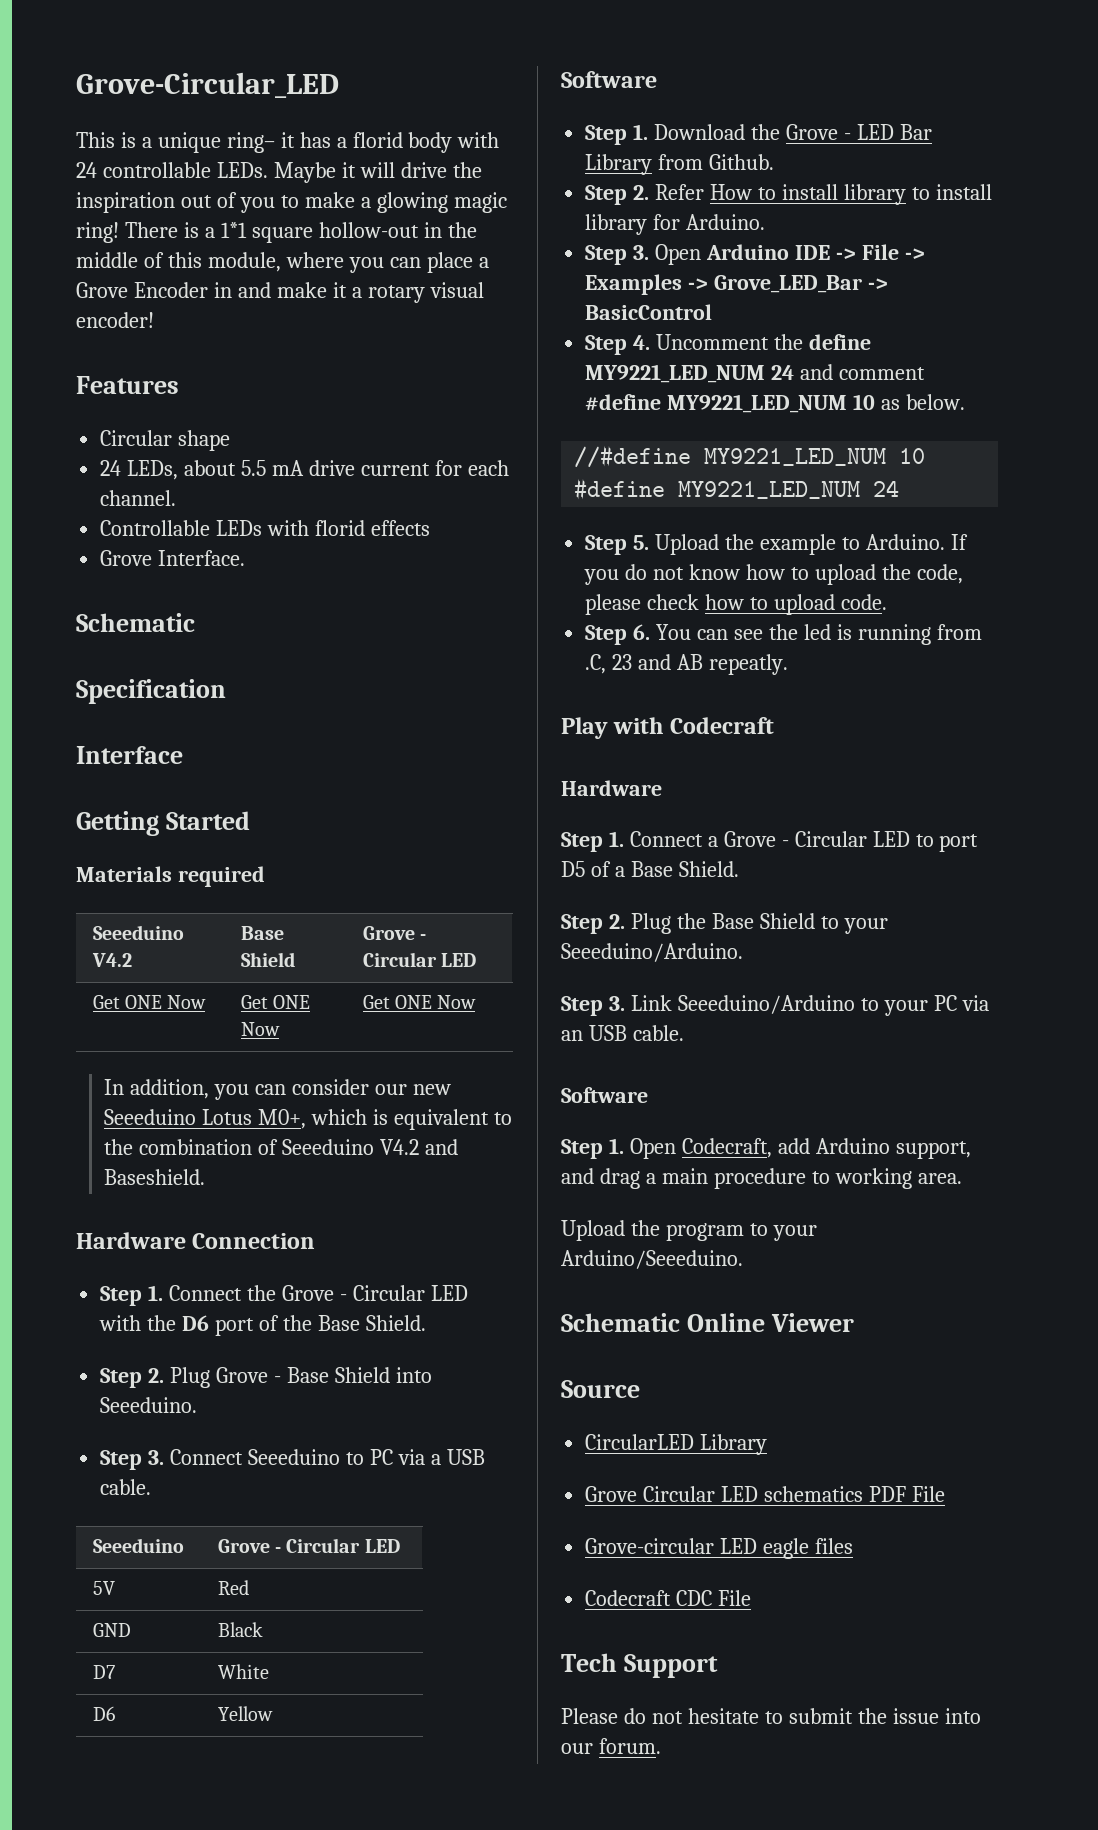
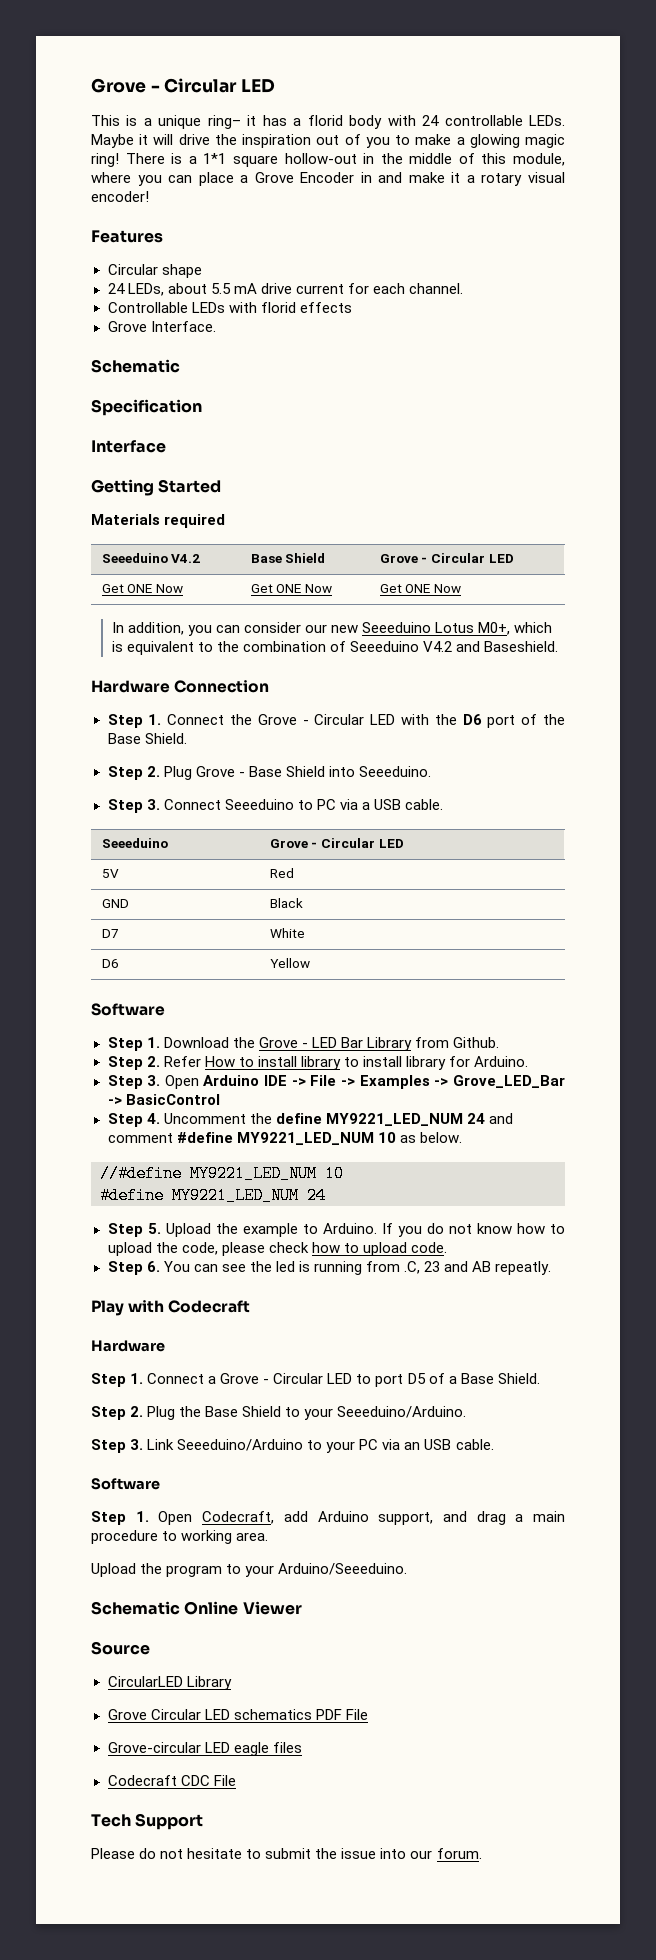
[76,72,339,98] Grove-Circular_LED -> [91,78,276,93] Grove - Circular LED

